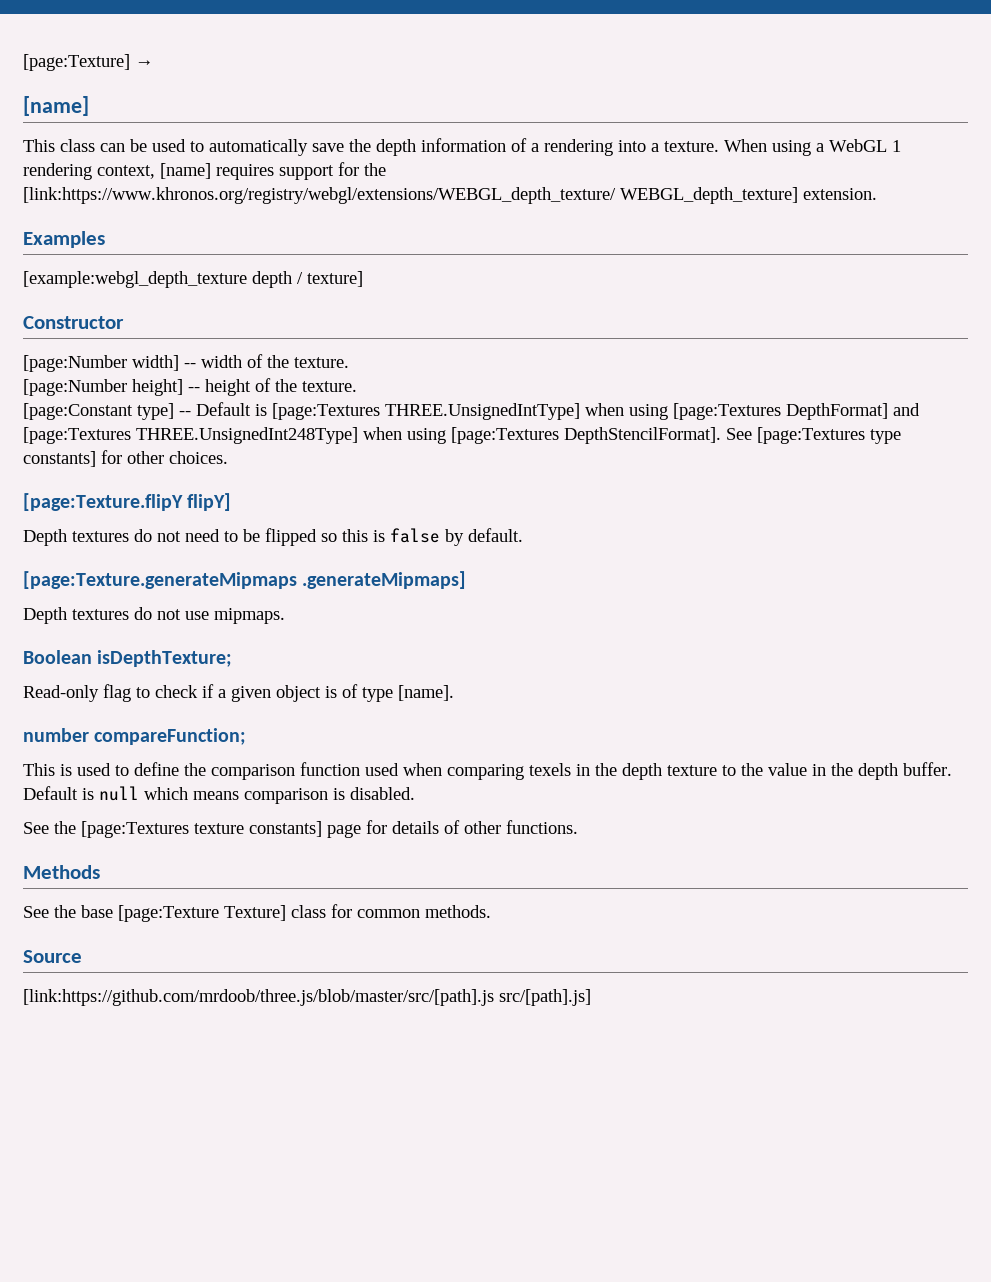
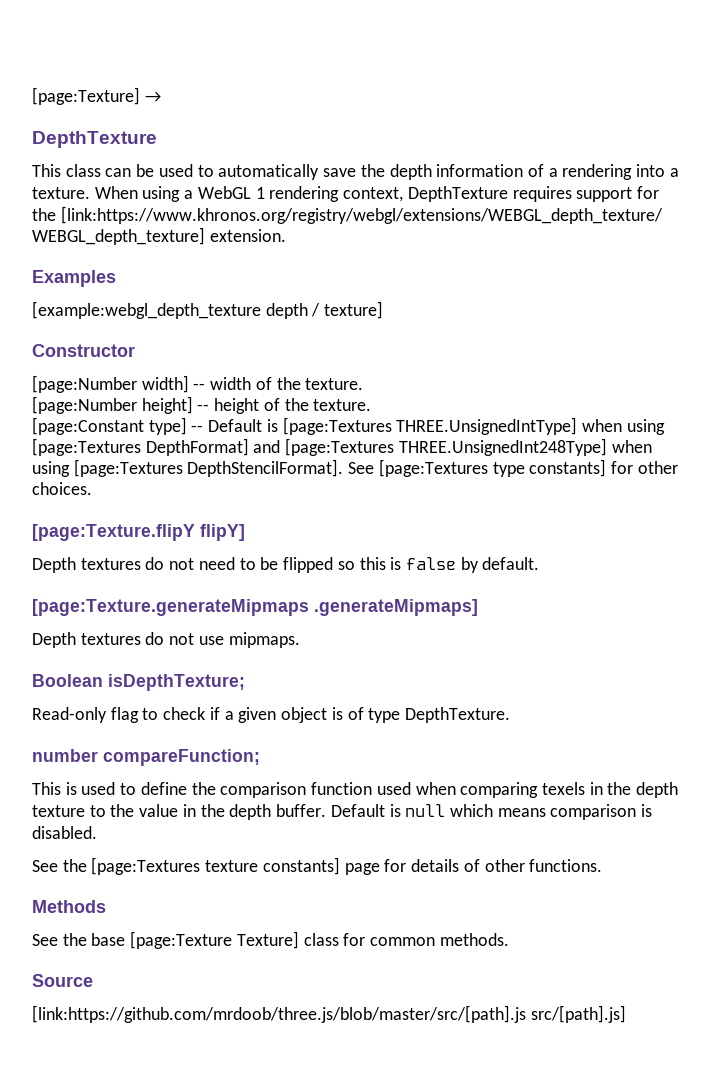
[23,96,89,116] [name] -> [32,131,157,148] DepthTexture
[160,163,211,179] [name] -> [407,186,508,202] DepthTexture
[398,685,454,701] [name]. -> [404,707,510,723] DepthTexture.

